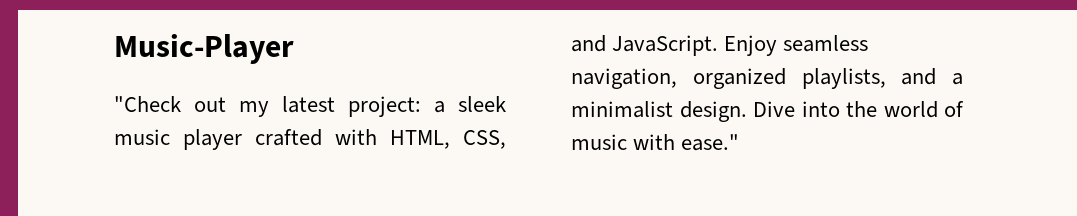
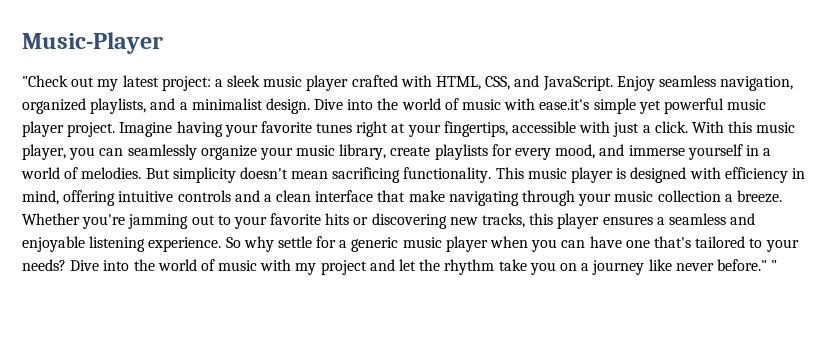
[681,134,740,151] ease." -> [539,98,767,114] [22,121,796,137] [22,144,772,160] [21,167,805,183] [22,190,782,206] [22,213,756,229] [22,236,799,252] [22,259,778,275] ease.it's simple yet powerful music player project. Imagine having your favorite tunes right at your fingertips, accessible with just a click. With this music player, you can seamlessly organize your music library, create playlists for every mood, and immerse yourself in a world of melodies. But simplicity doesn't mean sacrificing functionality. This music player is designed with efficiency in mind, offering intuitive controls and a clean interface that make navigating through your music collection a breeze. Whether you're jamming out to your favorite hits or discovering new tracks, this player ensures a seamless and enjoyable listening experience. So why settle for a generic music player when you can have one that's tailored to your needs? Dive into the world of music with my project and let the rhythm take you on a journey like never before." "

